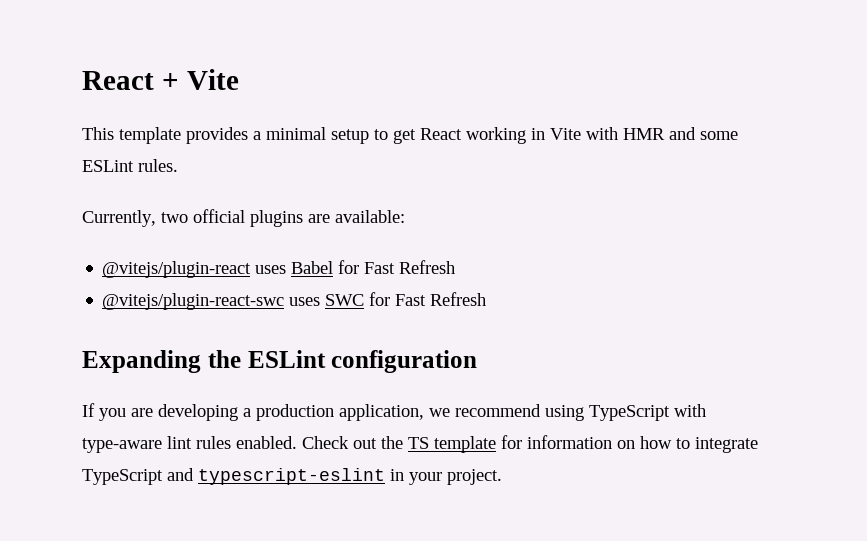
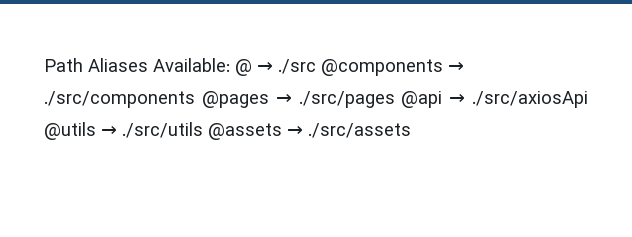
[82,69,239,90] [82,127,738,144] [82,159,178,172] [82,209,405,227] [102,260,456,278] [102,292,487,310] [82,350,478,373] [82,403,706,421] [82,435,758,453] [82,468,502,485] React + Vite // This template provides a minimal setup to get React working in Vite with HMR and some ESLint rules. // Currently, two official plugins are available: // @vitejs/plugin-react uses Babel for Fast Refresh // @vitejs/plugin-react-swc uses SWC for Fast Refresh // Expanding the ESLint configuration // If you are developing a production application, we recommend using TypeScript with type-aware lint rules enabled. Check out the TS template for information on how to integrate TypeScript and typescript-eslint in your project. -> [44,58,464,76] [44,91,588,108] [44,122,411,140] Path Aliases Available: @ → ./src @components → ./src/components @pages → ./src/pages @api → ./src/axiosApi @utils → ./src/utils @assets → ./src/assets

